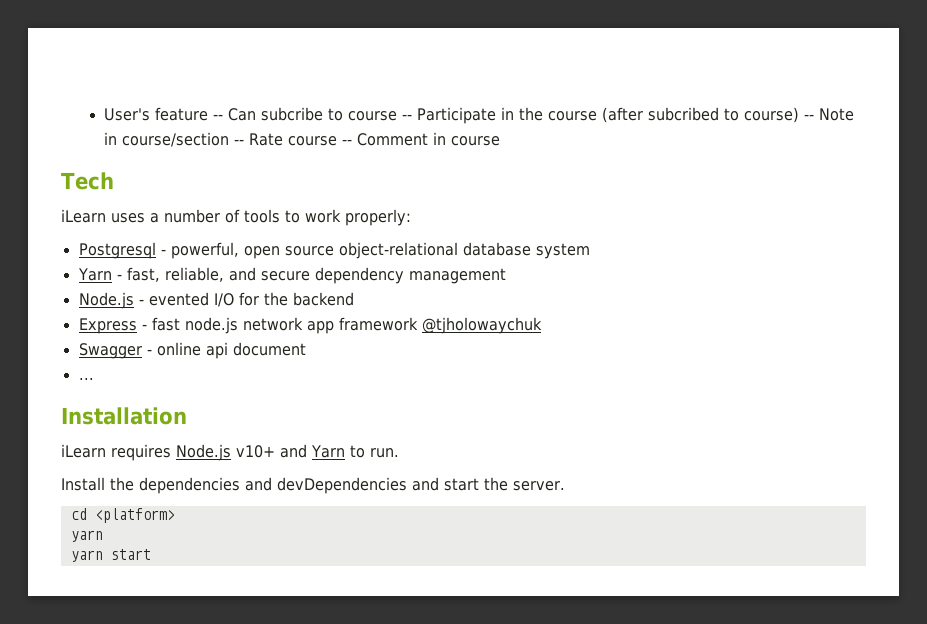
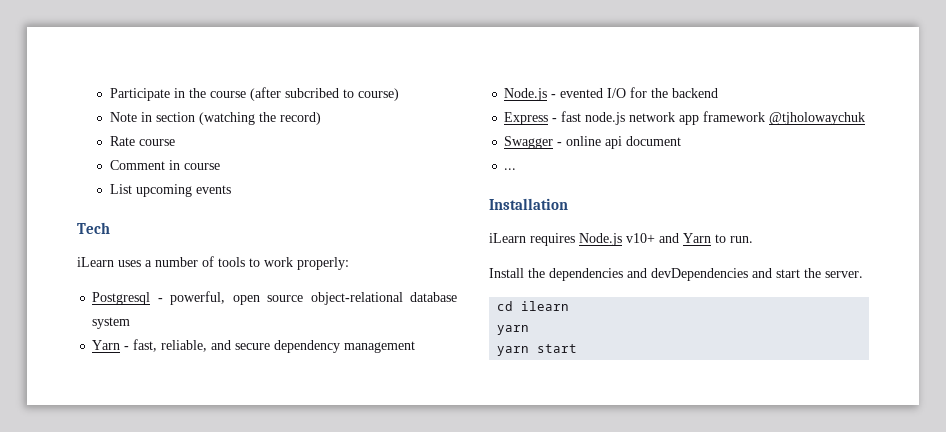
[104,107,413,121] User's feature -- Can subcribe to course -- -> (109, 94) none
[804,114,815,120] -- -> (399, 94) //
[122,132,245,147] course/section -- -> [155,112,321,125] section (watching the record) //
[342,139,353,145] -- -> (175, 142) //
(501, 141) none -> [109,184,231,197] // List upcoming events
[94,508,175,523] <platform> -> [521,301,570,311] ilearn

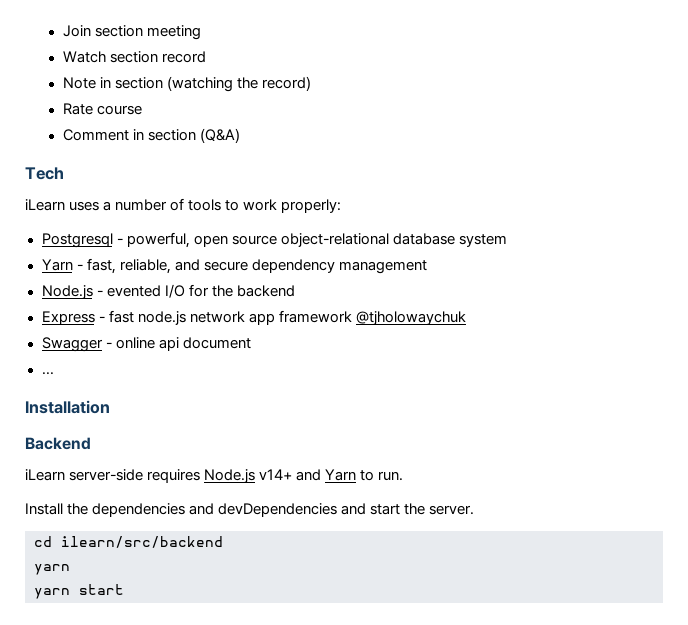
[109,87,399,101] Participate in the course (after subcribed to course) -> [62,25,201,40] [62,51,206,63] Join section meeting // Watch section record
[183,163,220,170] [109,184,231,197] course // List upcoming events -> [147,128,240,143] section (Q&A)
[489,233,526,243] // iLearn -> [25,437,91,450] [25,469,144,481] // Backend // iLearn server-side
[626,233,655,243] v10+ -> [259,469,293,480] v14+
[521,301,570,311] ilearn -> [61,536,223,548] ilearn/src/backend

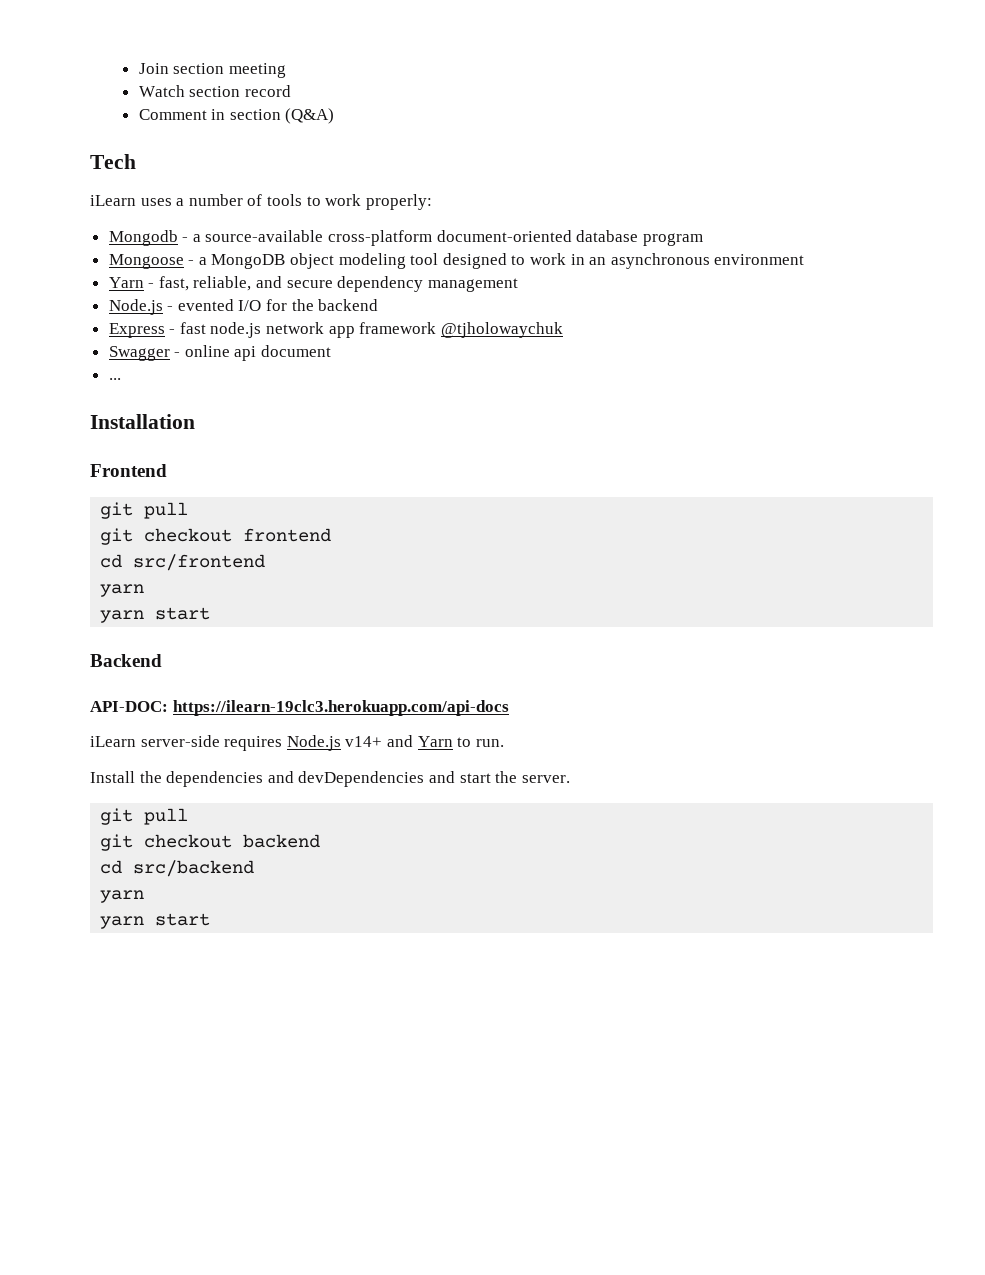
[62,76,311,92] [62,103,142,115] // Note in section (watching the record) // Rate course -> (291, 91) none
[41,232,507,248] Postgresql - powerful, open source object-relational database system -> [108,230,703,246] [108,253,805,269] Mongodb - a source-available cross-platform document-oriented database program // Mongoose - a MongoDB object modeling tool designed to work in an asynchronous environment
(110, 407) none -> [90,464,167,477] [100,502,189,519] [100,528,332,545] [100,554,266,571] [100,584,145,597] [100,607,211,623] // Frontend // git pull // git checkout frontend // cd src/frontend // yarn // yarn start
(91, 443) none -> [90,700,509,716] // API-DOC: https://ilearn-19clc3.herokuapp.com/api-docs
[34,536,223,548] // cd ilearn/src/backend -> [100,808,189,825] [100,834,321,851] [100,860,255,877] // git pull // git checkout backend // cd src/backend

